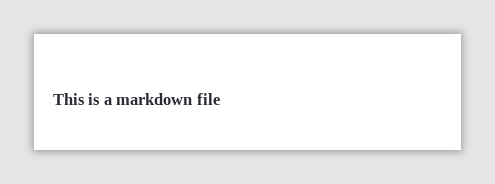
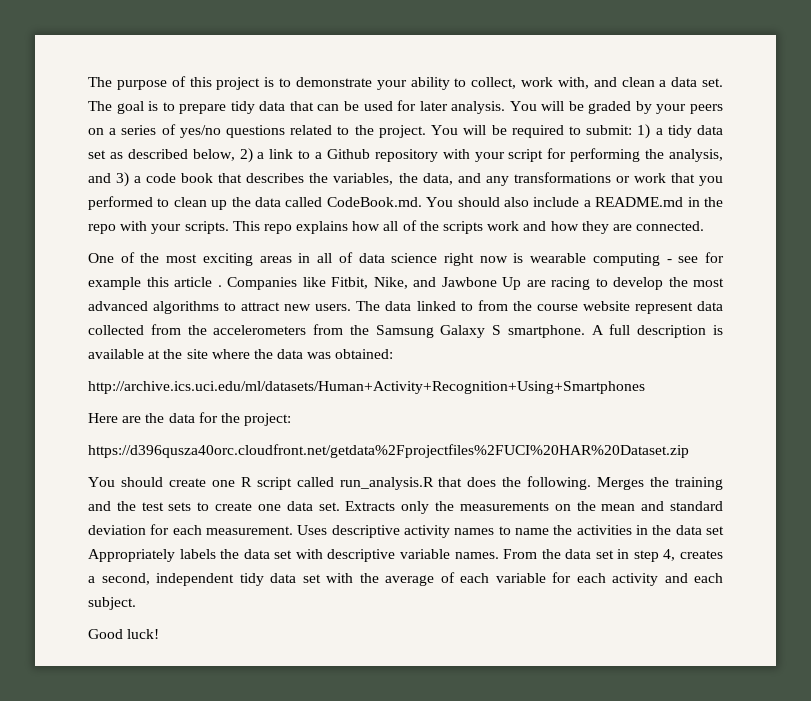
[53,93,220,105] This is a markdown file -> [88,76,723,90] [88,100,723,114] [88,124,724,139] [88,148,723,163] [88,172,723,187] [88,196,723,210] [88,220,705,234] [88,252,724,266] [88,277,724,290] [88,300,723,314] [88,324,723,338] [88,349,394,359] [88,381,645,394] [88,412,292,426] [88,444,689,458] [88,476,723,490] [88,501,723,514] [88,524,724,538] [88,549,723,562] [88,572,723,586] [88,597,136,610] [88,629,160,639] The purpose of this project is to demonstrate your ability to collect, work with, and clean a data set. The goal is to prepare tidy data that can be used for later analysis. You will be graded by your peers on a series of yes/no questions related to the project. You will be required to submit: 1) a tidy data set as described below, 2) a link to a Github repository with your script for performing the analysis, and 3) a code book that describes the variables, the data, and any transformations or work that you performed to clean up the data called CodeBook.md. You should also include a README.md in the repo with your scripts. This repo explains how all of the scripts work and how they are connected. // One of the most exciting areas in all of data science right now is wearable computing - see for example this article . Companies like Fitbit, Nike, and Jawbone Up are racing to develop the most advanced algorithms to attract new users. The data linked to from the course website represent data collected from the accelerometers from the Samsung Galaxy S smartphone. A full description is available at the site where the data was obtained: // http://archive.ics.uci.edu/ml/datasets/Human+Activity+Recognition+Using+Smartphones // Here are the data for the project: // https://d396qusza40orc.cloudfront.net/getdata%2Fprojectfiles%2FUCI%20HAR%20Dataset.zip // You should create one R script called run_analysis.R that does the following. Merges the training and the test sets to create one data set. Extracts only the measurements on the mean and standard deviation for each measurement. Uses descriptive activity names to name the activities in the data set Appropriately labels the data set with descriptive variable names. From the data set in step 4, creates a second, independent tidy data set with the average of each variable for each activity and each subject. // Good luck!

